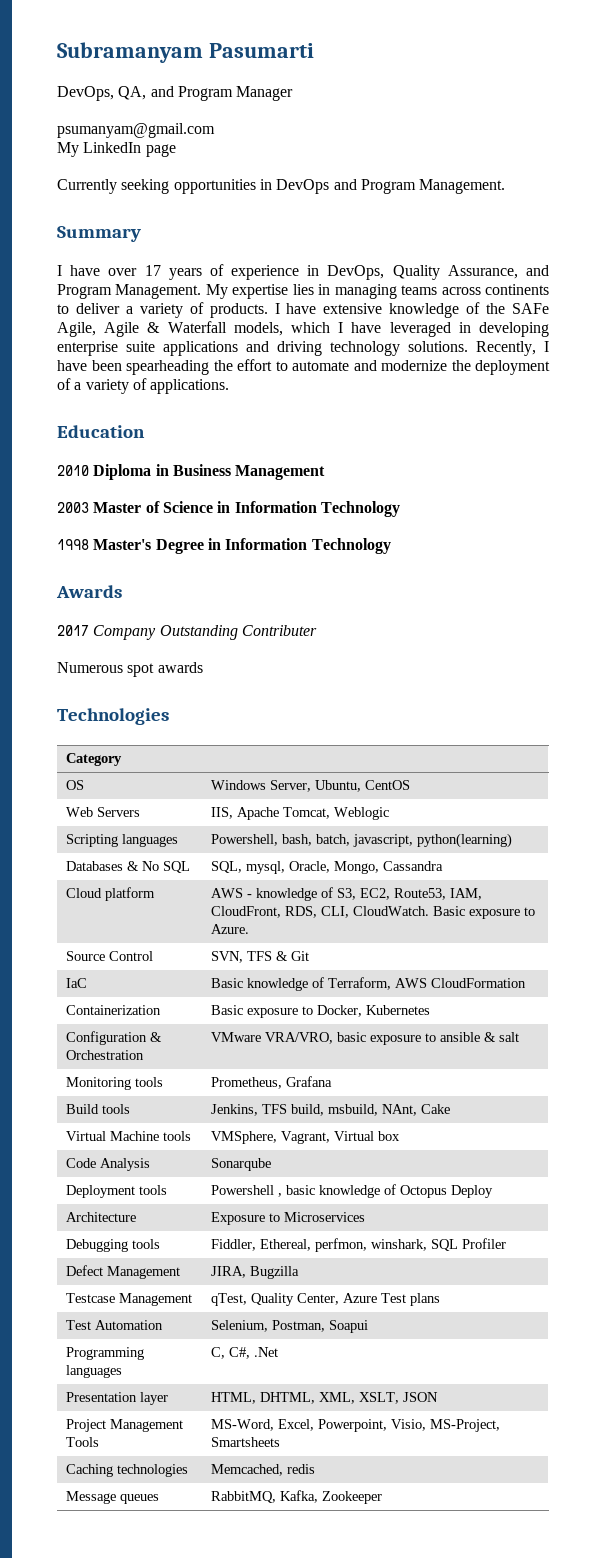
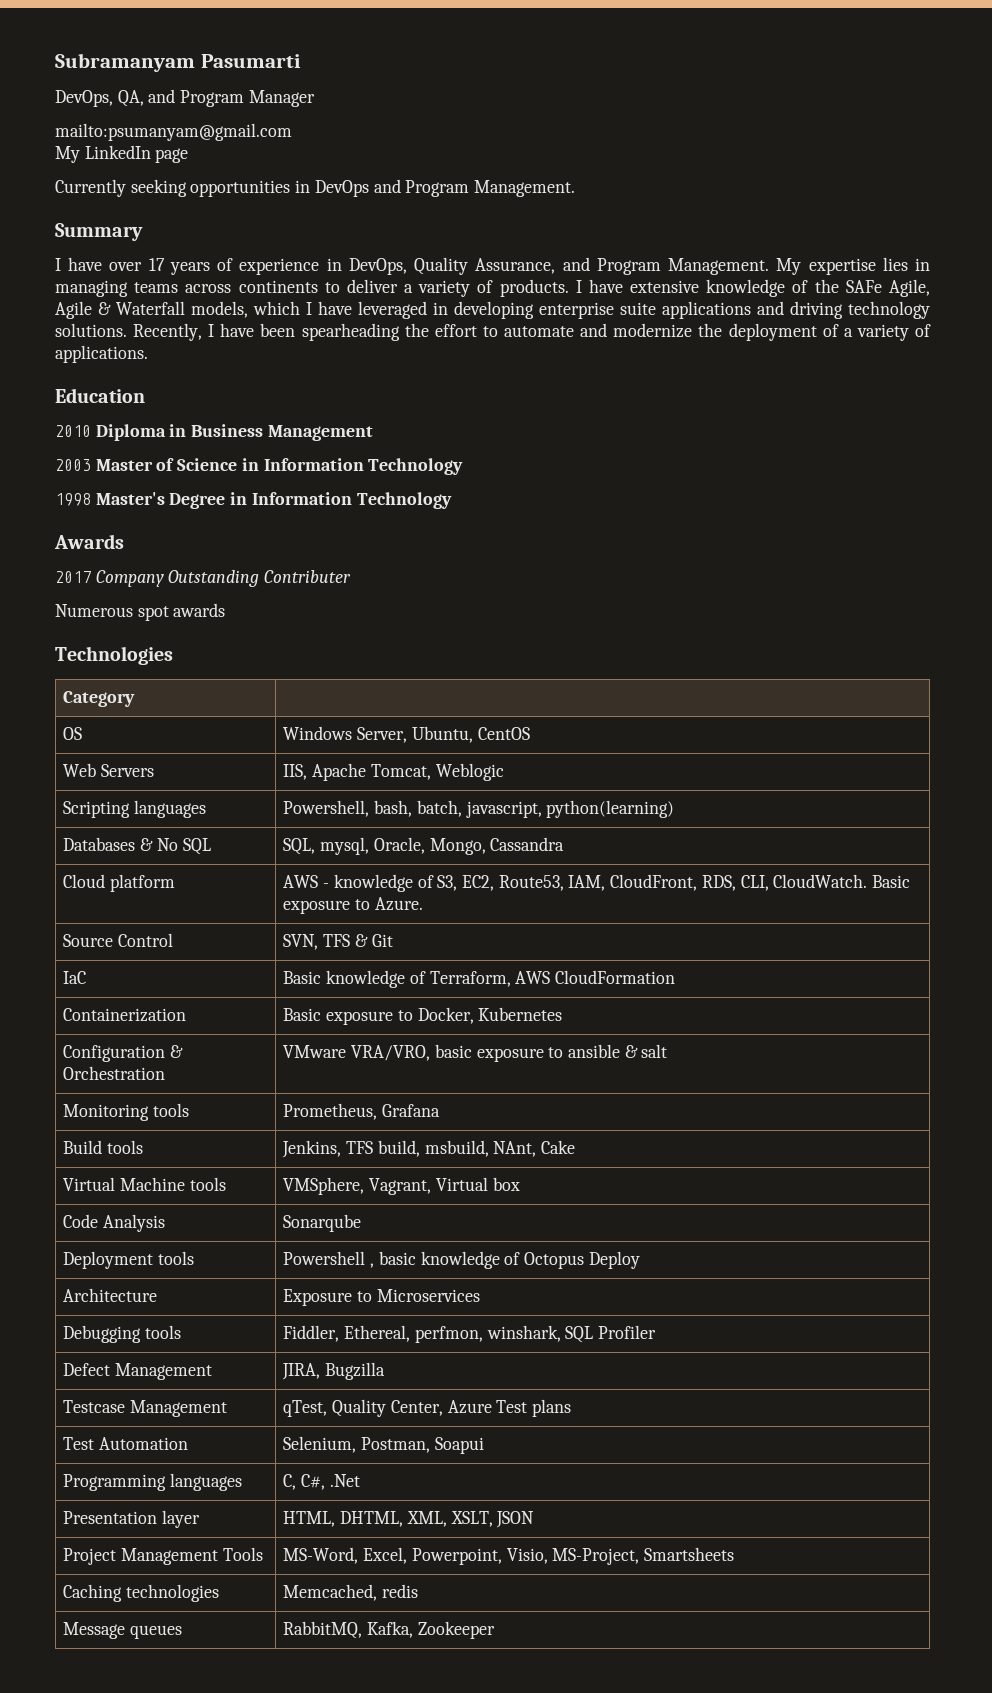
[57,123,215,138] psumanyam@gmail.com -> [55,123,292,141] mailto:psumanyam@gmail.com

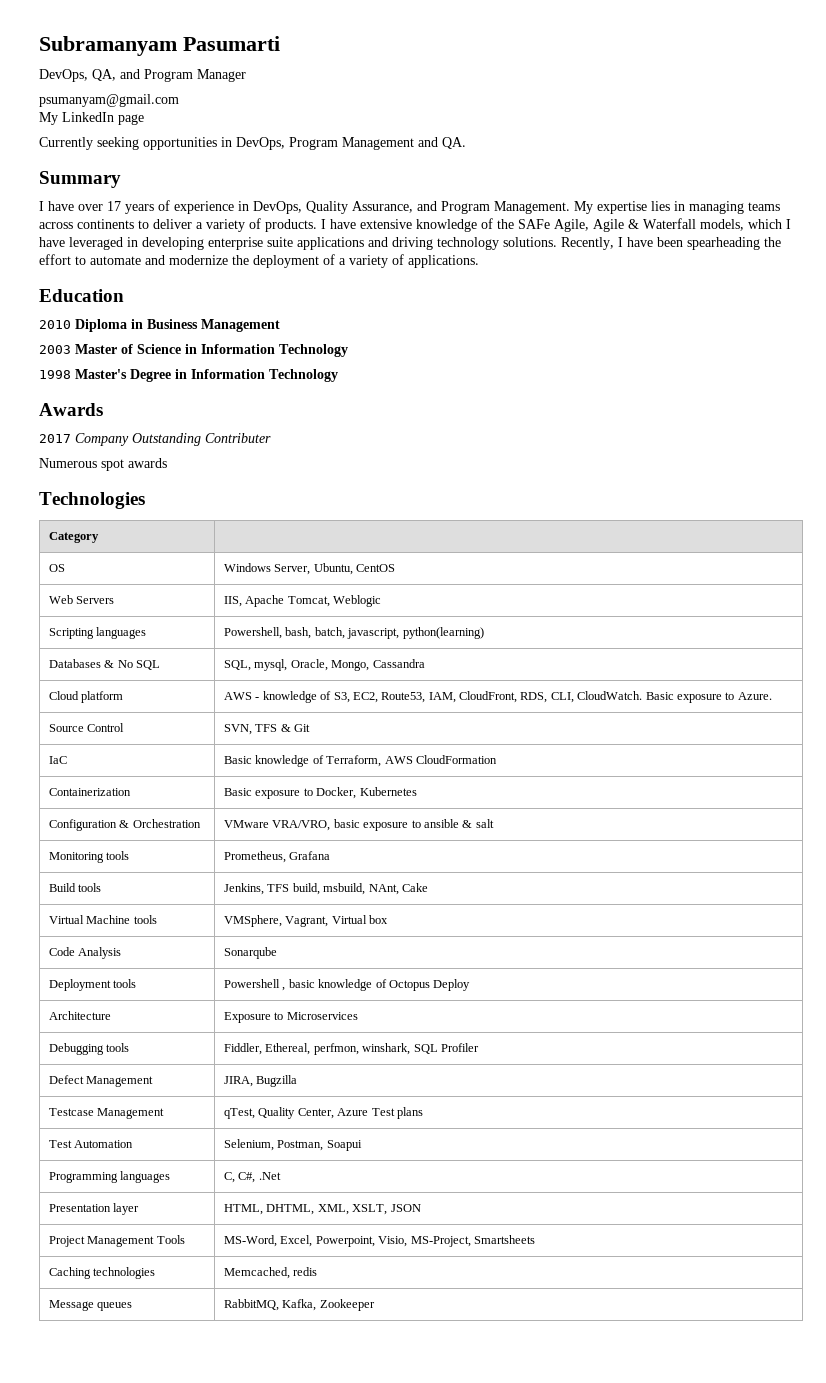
[55,123,292,141] mailto:psumanyam@gmail.com -> [39,94,179,107] psumanyam@gmail.com
[314,179,576,197] DevOps and Program Management. -> [236,137,466,150] DevOps, Program Management and QA.

